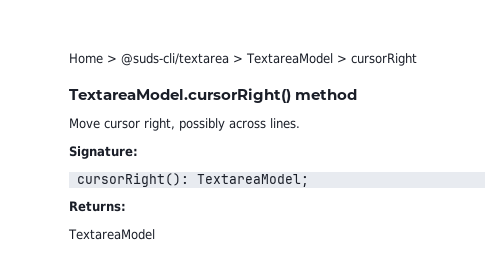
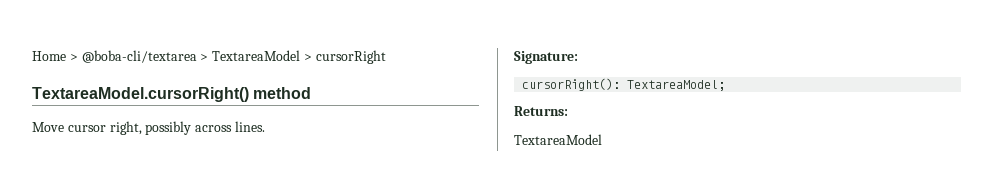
[121,53,229,66] @suds-cli/textarea -> [81,50,197,63] @boba-cli/textarea

